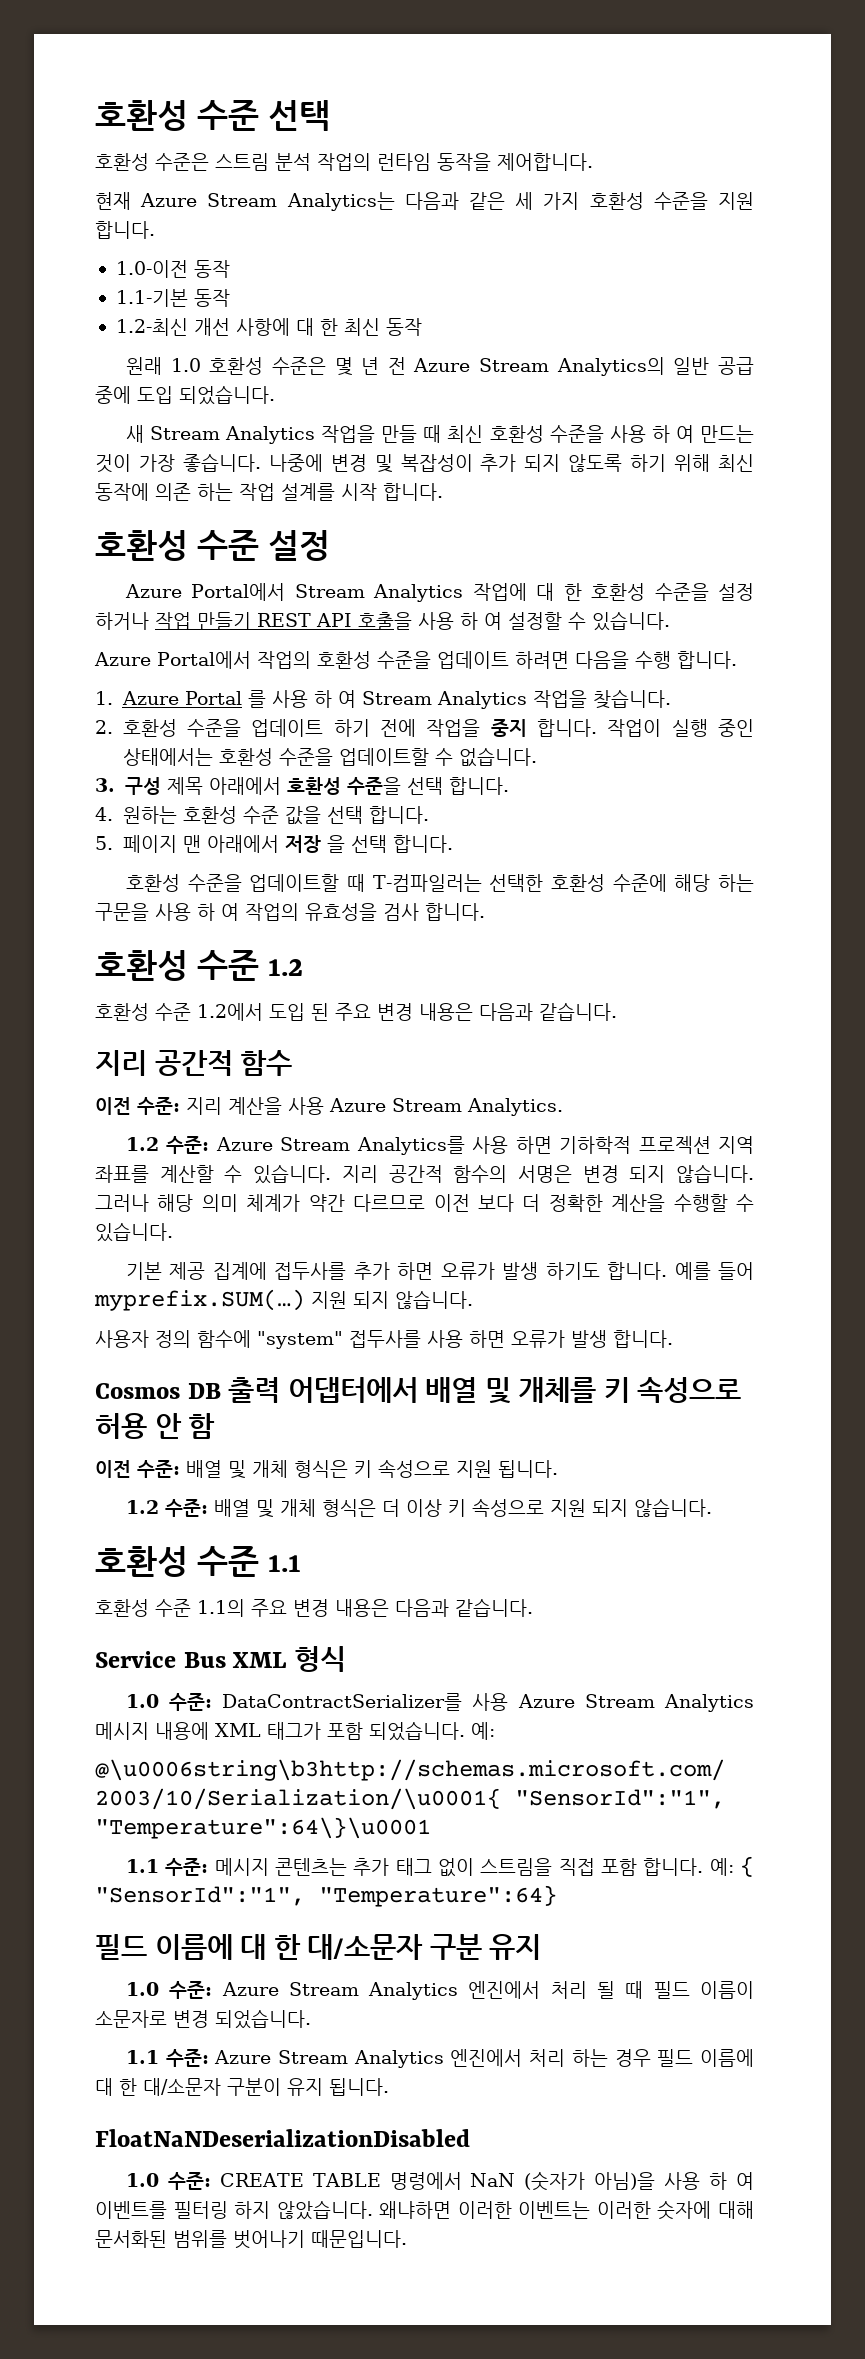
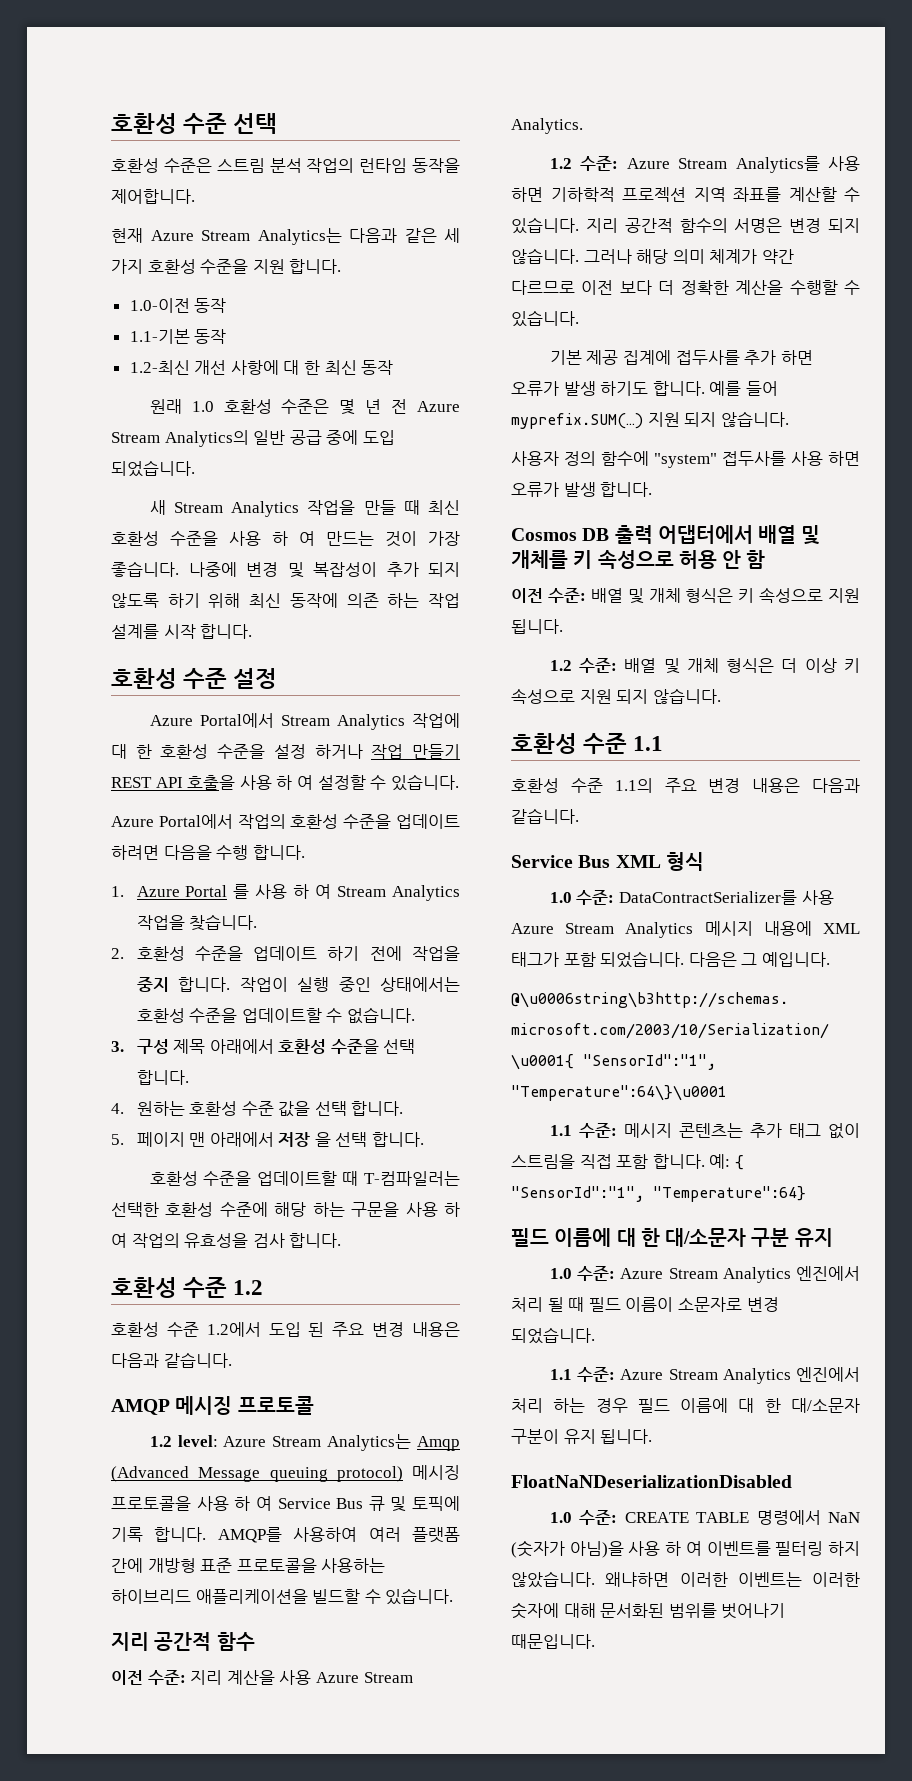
(617, 1011) none -> [111,1396,314,1415] [149,1434,460,1451] [111,1465,460,1482] [111,1496,460,1512] [111,1527,460,1543] [111,1558,386,1573] [111,1588,454,1605] // AMQP 메시징 프로토콜 // 1.2 level: Azure Stream Analytics는 Amqp (Advanced Message queuing protocol) 메시징 프로토콜을 사용 하 여 Service Bus 큐 및 토픽에 기록 합니다. AMQP를 사용하여 여러 플랫폼 간에 개방형 표준 프로토콜을 사용하는 하이브리드 애플리케이션을 빌드할 수 있습니다.
[471,1722,495,1740] 예: -> [688,952,830,967] 다음은 그 예입니다.

